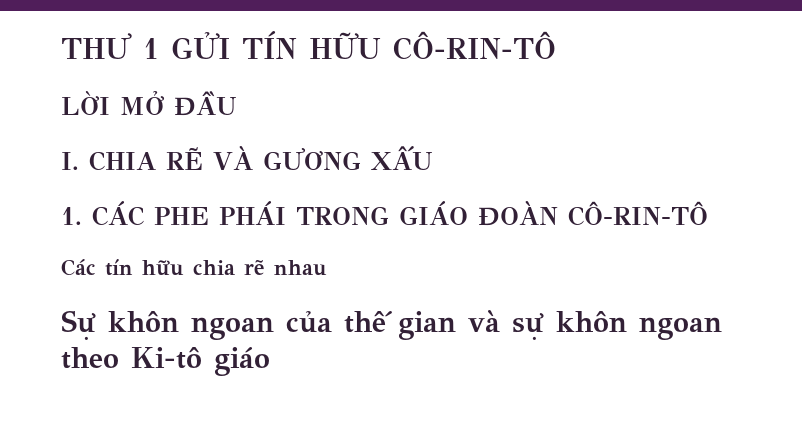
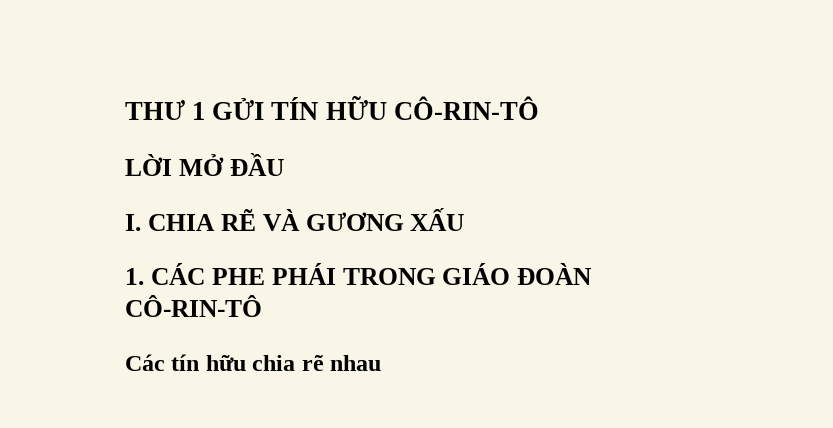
[61,310,722,340] [61,347,270,376] // Sự khôn ngoan của thế gian và sự khôn ngoan theo Ki-tô giáo -> (382, 363) none

